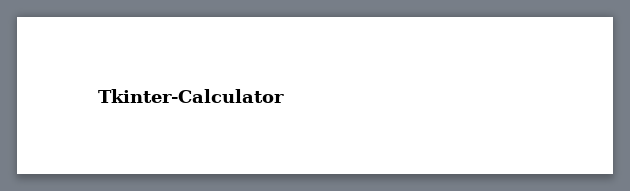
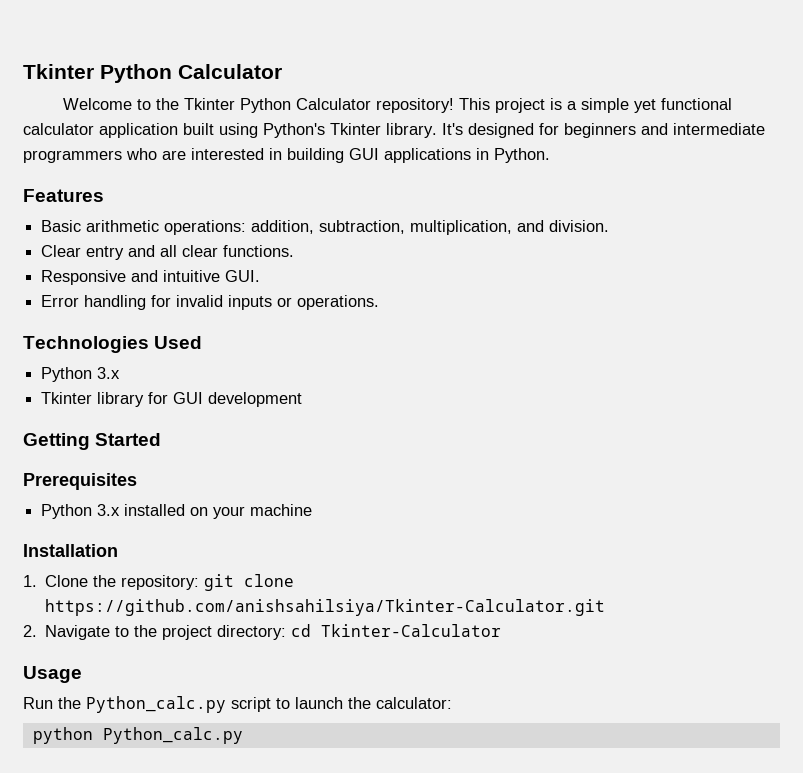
[98,89,284,103] Tkinter-Calculator -> [23,64,282,83] [63,98,733,113] [23,123,765,138] [23,148,550,163] [23,189,104,202] [41,220,610,235] [41,245,295,260] [41,270,261,285] [41,295,380,310] [23,336,203,353] [41,367,121,382] [41,392,303,407] [23,433,162,450] [23,473,137,490] [41,504,313,519] [23,544,118,557] [23,574,295,591] [45,599,606,616] [23,624,502,640] [23,666,82,683] [23,696,452,713] [32,727,243,744] Tkinter Python Calculator // Welcome to the Tkinter Python Calculator repository! This project is a simple yet functional calculator application built using Python's Tkinter library. It's designed for beginners and intermediate programmers who are interested in building GUI applications in Python. // Features // Basic arithmetic operations: addition, subtraction, multiplication, and division. // Clear entry and all clear functions. // Responsive and intuitive GUI. // Error handling for invalid inputs or operations. // Technologies Used // Python 3.x // Tkinter library for GUI development // Getting Started // Prerequisites // Python 3.x installed on your machine // Installation // 1. Clone the repository: git clone https://github.com/anishsahilsiya/Tkinter-Calculator.git // 2. Navigate to the project directory: cd Tkinter-Calculator // Usage // Run the Python_calc.py script to launch the calculator: // python Python_calc.py

